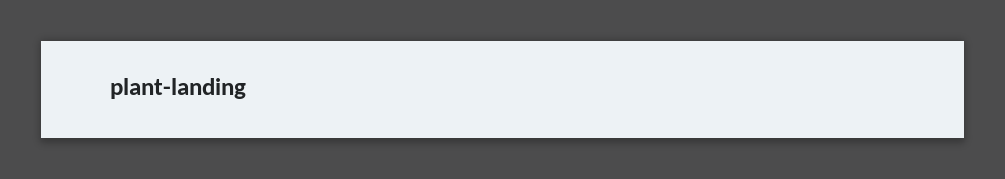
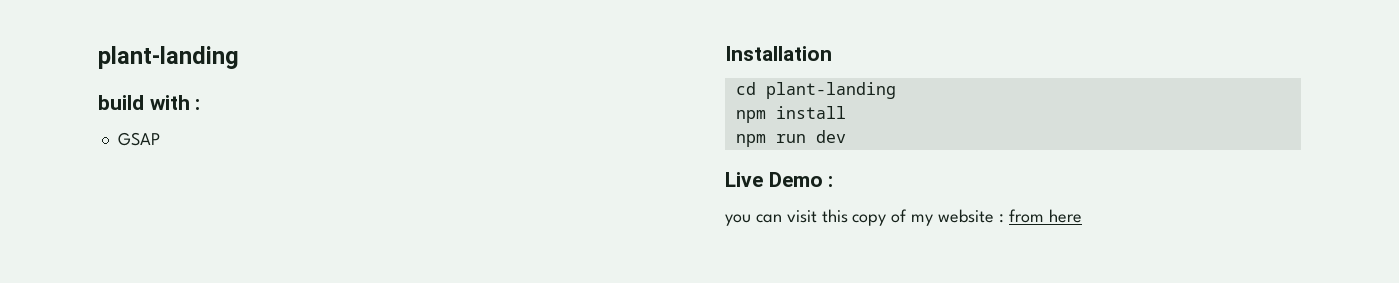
[110,78,246,99] plant-landing -> [98,46,239,69] [98,95,201,110] [117,132,160,146] [725,46,832,61] [735,82,896,99] [735,106,846,123] [735,130,846,147] [725,172,834,187] [725,209,1082,226] plant-landing // build with : // GSAP // Installation // cd plant-landing // npm install // npm run dev // Live Demo : // you can visit this copy of my website : from here

